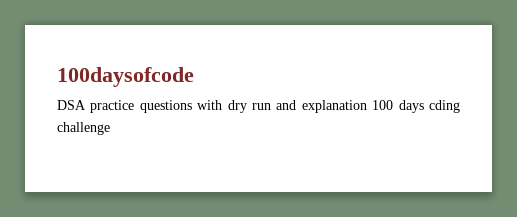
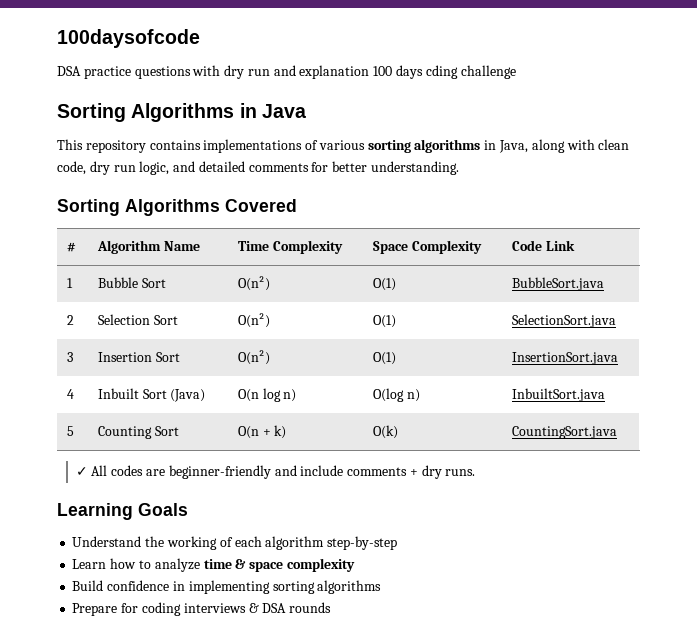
(110, 128) none -> [57,103,306,122] [57,139,630,153] [57,161,460,175] [57,199,297,216] [66,242,76,252] [96,240,200,254] [237,240,343,254] [372,240,482,254] [511,240,575,251] [66,278,73,288] [97,277,166,288] [237,276,270,291] [372,278,396,291] [511,277,604,291] [66,315,74,325] [97,314,178,325] [237,313,270,328] [372,315,396,328] [511,314,616,328] [66,352,73,362] [97,352,180,362] [237,350,270,365] [372,352,396,365] [511,352,618,365] [66,389,74,399] [97,388,206,402] [237,388,297,402] [372,388,420,402] [511,388,605,402] [66,426,74,436] [97,426,179,439] [237,425,287,439] [372,425,398,439] [511,426,617,439] [75,465,476,479] [57,503,188,520] [72,536,398,550] [72,558,355,572] [72,580,382,594] [72,602,332,616] // Sorting Algorithms in Java // This repository contains implementations of various sorting algorithms in Java, along with clean code, dry run logic, and detailed comments for better understanding. // Sorting Algorithms Covered // # | Algorithm Name | Time Complexity | Space Complexity | Code Link // 1 | Bubble Sort | O(n²) | O(1) | BubbleSort.java // 2 | Selection Sort | O(n²) | O(1) | SelectionSort.java // 3 | Insertion Sort | O(n²) | O(1) | InsertionSort.java // 4 | Inbuilt Sort (Java) | O(n log n) | O(log n) | InbuiltSort.java // 5 | Counting Sort | O(n + k) | O(k) | CountingSort.java // ✓ All codes are beginner-friendly and include comments + dry runs. // Learning Goals // Understand the working of each algorithm step-by-step // Learn how to analyze time & space complexity // Build confidence in implementing sorting algorithms // Prepare for coding interviews & DSA rounds

